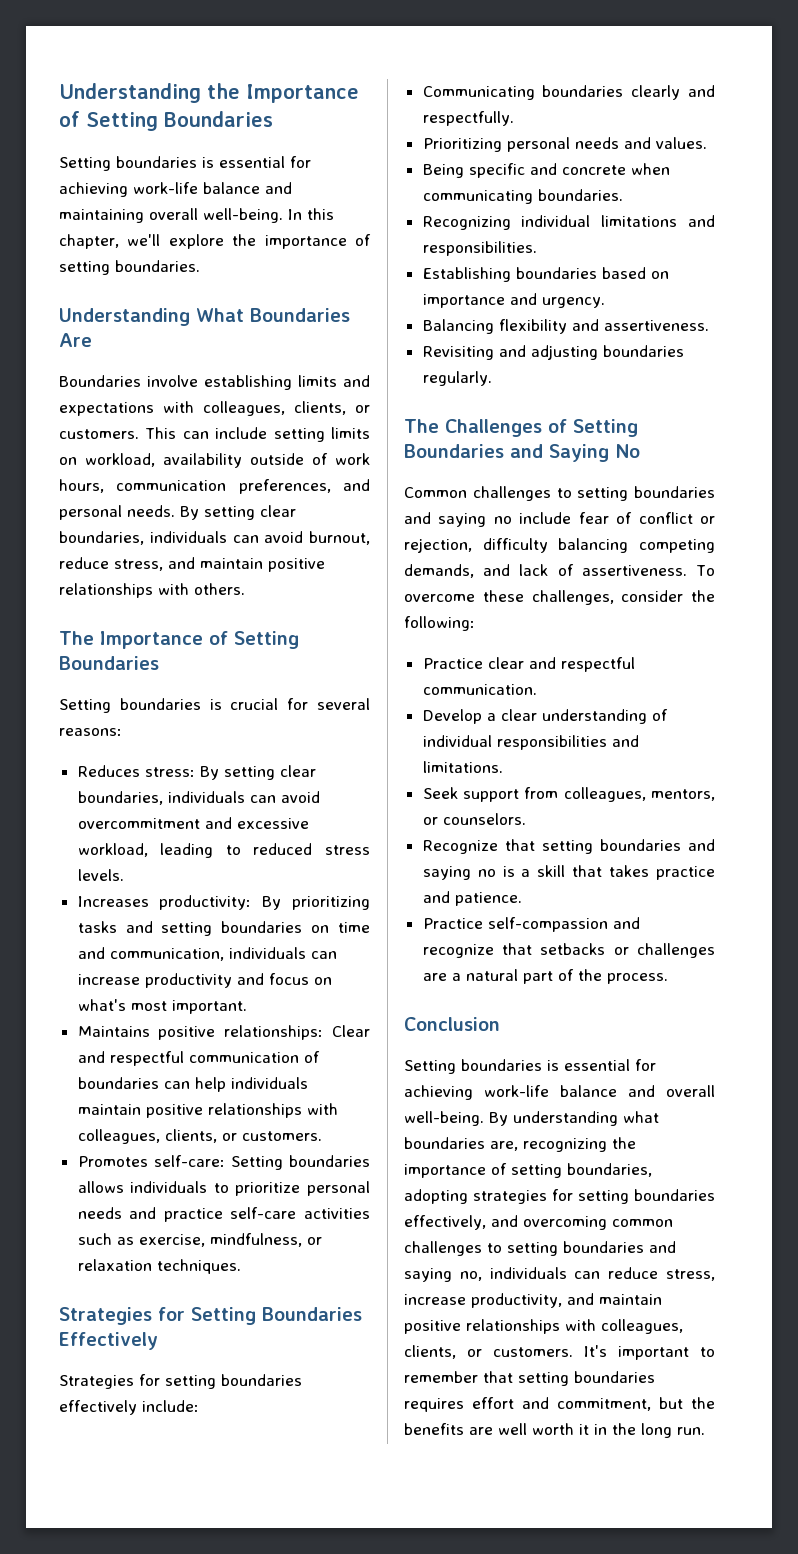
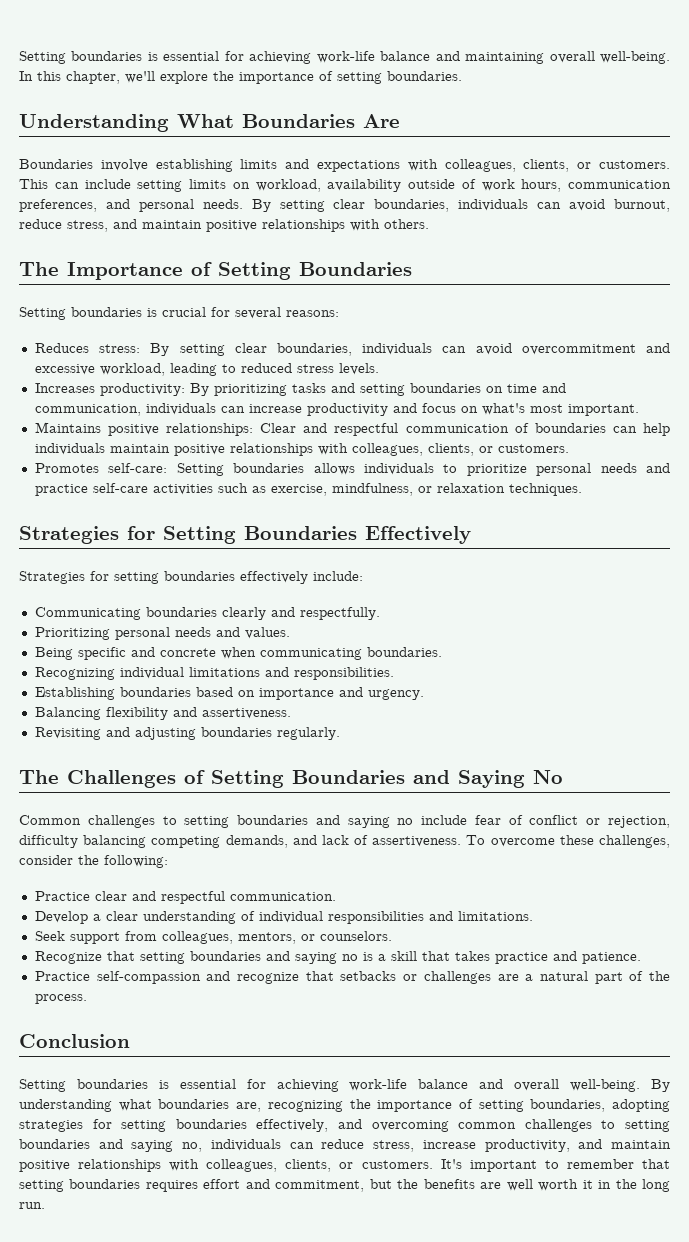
[59,83,359,103] [59,111,273,131] Understanding the Importance of Setting Boundaries // -> (19, 57) none

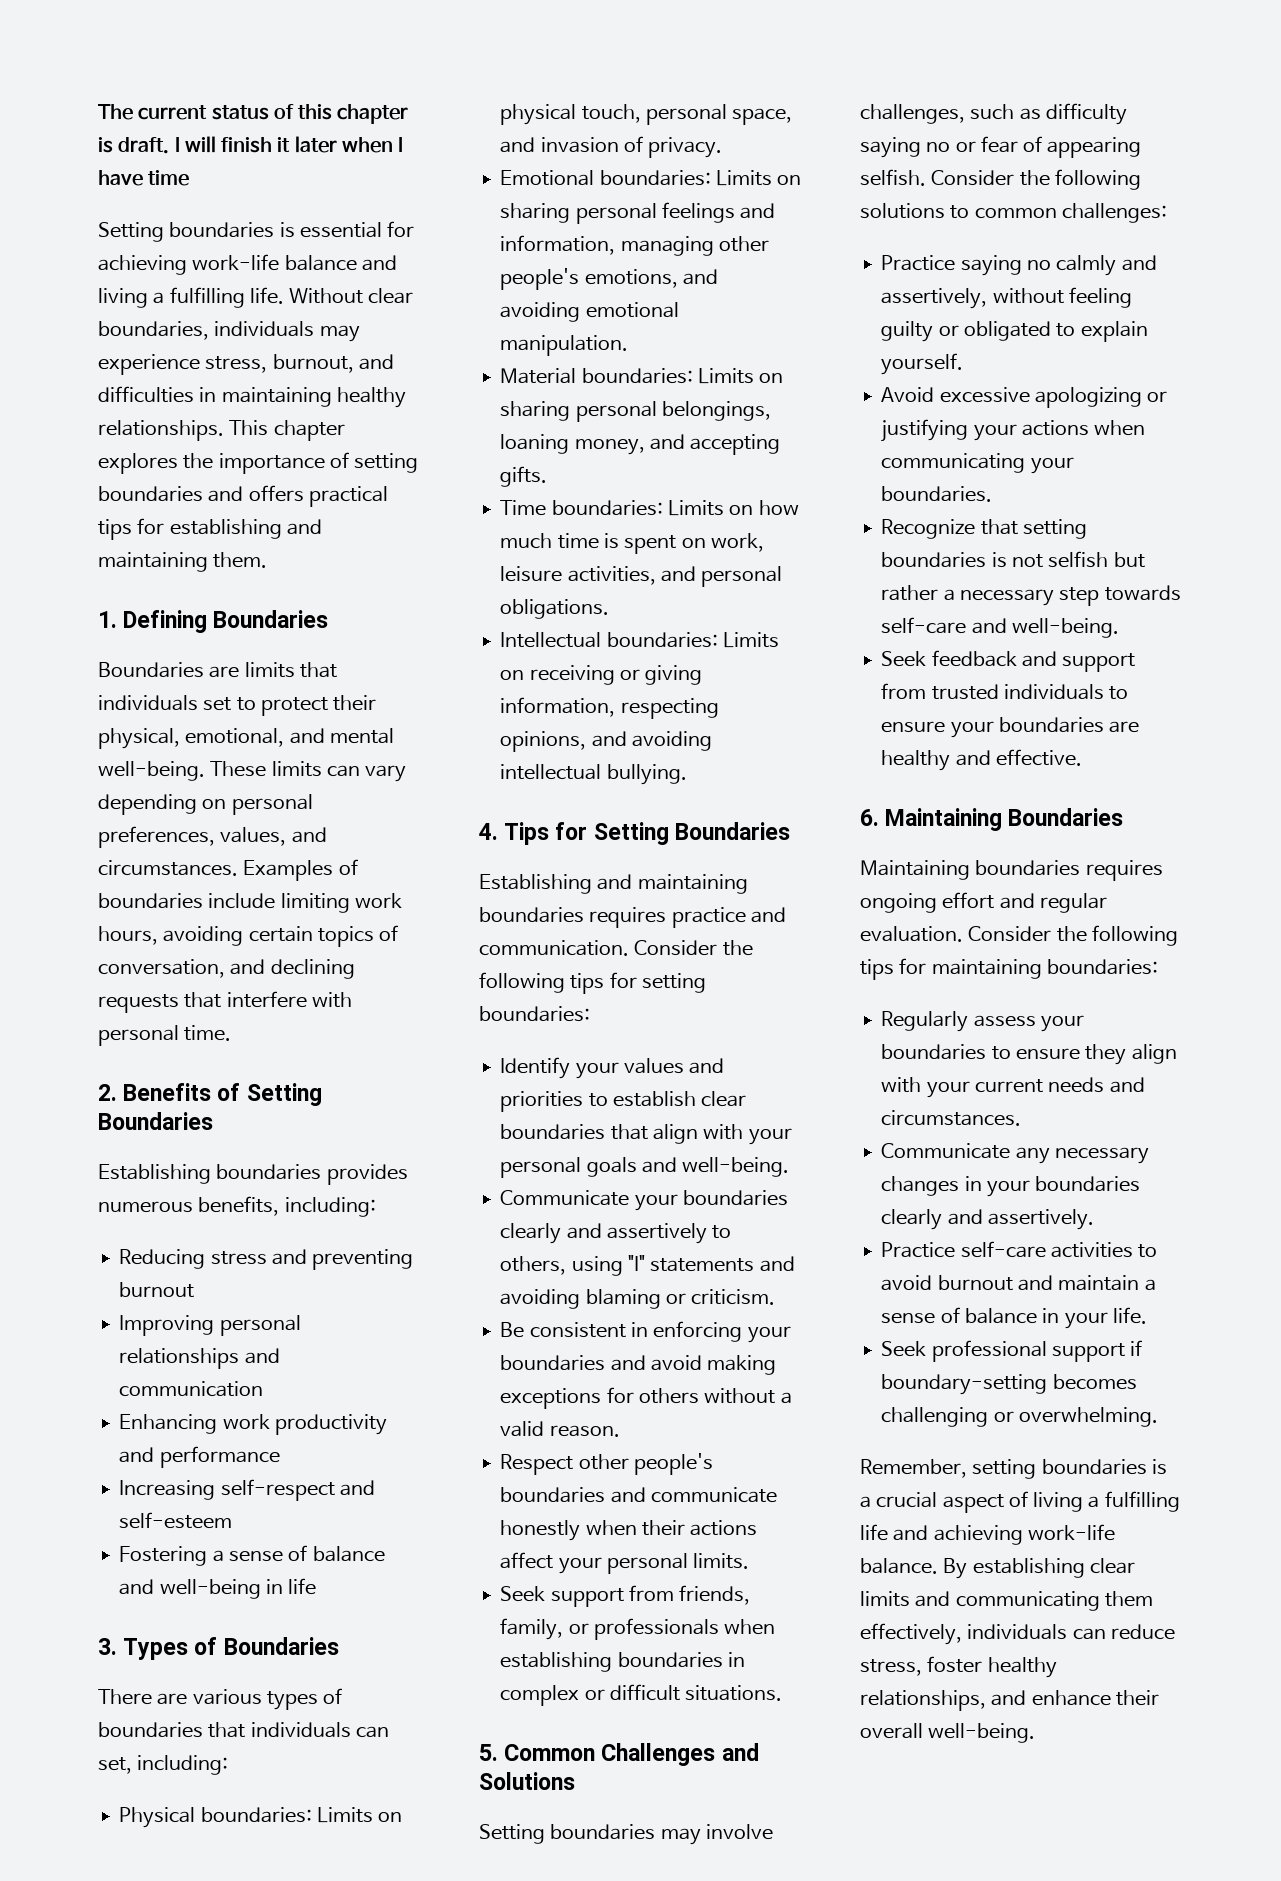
[19,51,670,64] [19,71,462,84] [19,114,400,132] [19,159,670,172] [19,179,671,192] [19,199,670,212] [19,219,429,232] [19,262,412,280] [19,307,339,320] [34,343,670,356] [34,363,379,376] [34,383,566,396] [34,403,639,416] [34,422,671,436] [34,443,569,456] [34,463,670,476] [34,483,582,496] [19,526,471,544] [19,571,363,584] [34,607,380,620] [34,627,290,640] [34,647,442,660] [34,667,394,680] [34,687,424,700] [34,707,291,720] [34,727,340,740] [19,770,563,788] [19,815,670,828] [19,835,670,848] [19,855,168,868] [34,891,336,904] [34,911,533,924] [34,931,392,944] [34,951,641,964] [34,971,670,984] [34,994,87,1004] [19,1034,130,1048] [19,1079,670,1092] [19,1099,670,1112] [19,1119,671,1132] [19,1139,672,1152] [19,1159,670,1172] [19,1179,670,1192] [19,1202,45,1209] Setting boundaries is essential for achieving work-life balance and maintaining overall well-being. In this chapter, we'll explore the importance of setting boundaries. // Understanding What Boundaries Are // Boundaries involve establishing limits and expectations with colleagues, clients, or customers. This can include setting limits on workload, availability outside of work hours, communication preferences, and personal needs. By setting clear boundaries, individuals can avoid burnout, reduce stress, and maintain positive relationships with others. // The Importance of Setting Boundaries // Setting boundaries is crucial for several reasons: // Reduces stress: By setting clear boundaries, individuals can avoid overcommitment and excessive workload, leading to reduced stress levels. // Increases productivity: By prioritizing tasks and setting boundaries on time and communication, individuals can increase productivity and focus on what's most important. // Maintains positive relationships: Clear and respectful communication of boundaries can help individuals maintain positive relationships with colleagues, clients, or customers. // Promotes self-care: Setting boundaries allows individuals to prioritize personal needs and practice self-care activities such as exercise, mindfulness, or relaxation techniques. // Strategies for Setting Boundaries Effectively // Strategies for setting boundaries effectively include: // Communicating boundaries clearly and respectfully. // Prioritizing personal needs and values. // Being specific and concrete when communicating boundaries. // Recognizing individual limitations and responsibilities. // Establishing boundaries based on importance and urgency. // Balancing flexibility and assertiveness. // Revisiting and adjusting boundaries regularly. // The Challenges of Setting Boundaries and Saying No // Common challenges to setting boundaries and saying no include fear of conflict or rejection, difficulty balancing competing demands, and lack of assertiveness. To overcome these challenges, consider the following: // Practice clear and respectful communication. // Develop a clear understanding of individual responsibilities and limitations. // Seek support from colleagues, mentors, or counselors. // Recognize that setting boundaries and saying no is a skill that takes practice and patience. // Practice self-compassion and recognize that setbacks or challenges are a natural part of the process. // Conclusion // Setting boundaries is essential for achieving work-life balance and overall well-being. By understanding what boundaries are, recognizing the importance of setting boundaries, adopting strategies for setting boundaries effectively, and overcoming common challenges to setting boundaries and saying no, individuals can reduce stress, increase productivity, and maintain positive relationships with colleagues, clients, or customers. It's important to remember that setting boundaries requires effort and commitment, but the benefits are well worth it in the long run. -> [98,104,409,124] [98,136,404,154] [98,170,190,186] [98,221,415,242] [98,254,397,275] [98,287,414,308] [98,321,360,342] [98,354,394,375] [98,386,406,408] [98,420,345,441] [98,452,419,474] [98,485,388,507] [98,518,322,540] [98,552,268,572] [98,610,329,633] [98,662,337,678] [98,695,377,716] [98,728,394,749] [98,761,407,782] [98,794,313,815] [98,826,327,848] [98,859,358,881] [98,893,402,913] [98,925,399,947] [98,959,355,979] [98,991,352,1013] [98,1025,232,1046] [98,1083,322,1106] [98,1112,213,1130] [98,1164,408,1185] [98,1196,376,1217] [119,1249,414,1270] [119,1282,195,1298] [119,1315,301,1336] [119,1348,280,1369] [119,1381,264,1397] [119,1414,387,1435] [119,1446,280,1468] [119,1479,375,1501] [119,1512,233,1529] [119,1545,385,1566] [119,1578,317,1599] [98,1637,339,1660] [98,1688,343,1710] [98,1722,389,1738] [98,1755,229,1775] [119,1807,403,1828] [500,104,793,125] [500,136,723,158] [500,170,802,186] [500,202,776,224] [500,235,769,256] [500,268,718,290] [500,302,679,322] [500,335,629,356] [500,368,784,384] [500,401,771,422] [500,434,781,455] [500,466,548,487] [500,500,799,516] [500,533,764,554] [500,566,783,587] [500,599,610,619] [500,632,779,648] [500,665,703,685] [500,697,719,719] [500,731,712,752] [500,764,687,785] [479,822,790,845] [479,874,748,894] [479,907,786,928] [479,940,753,956] [479,972,706,994] [479,1006,590,1022] [500,1057,725,1079] [500,1091,747,1112] [500,1124,792,1145] [500,1157,790,1178] [500,1190,788,1211] [500,1223,732,1244] [500,1255,795,1276] [500,1289,776,1309] [500,1321,791,1343] [500,1355,777,1375] [500,1387,792,1409] [500,1421,620,1437] [500,1453,713,1475] [500,1487,777,1503] [500,1520,758,1541] [500,1552,750,1574] [500,1585,751,1607] [500,1618,776,1640] [500,1652,745,1672] [500,1684,783,1706] [479,1743,759,1766] [479,1772,575,1790] [479,1824,773,1845] [860,103,1127,125] [860,136,1142,158] [860,169,1141,190] [860,203,1167,223] [881,255,1157,276] [881,287,1132,309] [881,321,1148,342] [881,353,964,375] [881,387,1168,408] [881,419,1146,442] [881,453,1074,474] [881,486,993,502] [881,519,1087,539] [881,551,1145,568] [881,585,1181,606] [881,617,1119,638] [881,650,1136,672] [881,683,1129,700] [881,717,1140,738] [881,749,1082,771] [860,808,1124,831] [860,860,1163,881] [860,892,1107,913] [860,925,1178,946] [860,958,1158,980] [881,1011,1084,1032] [881,1044,1177,1065] [881,1077,1145,1098] [881,1110,1022,1126] [881,1143,1149,1164] [881,1176,1141,1197] [881,1209,1094,1230] [881,1241,1158,1258] [881,1275,1156,1291] [881,1307,1147,1329] [881,1340,1143,1362] [881,1374,1137,1395] [881,1407,1158,1427] [860,1459,1167,1479] [860,1491,1180,1513] [860,1524,1115,1545] [860,1558,1135,1579] [860,1591,1153,1611] [860,1623,1175,1645] [860,1656,1057,1678] [860,1690,1159,1711] [860,1723,1036,1743] The current status of this chapter is draft. I will finish it later when I have time // Setting boundaries is essential for achieving work-life balance and living a fulfilling life. Without clear boundaries, individuals may experience stress, burnout, and difficulties in maintaining healthy relationships. This chapter explores the importance of setting boundaries and offers practical tips for establishing and maintaining them. // 1. Defining Boundaries // Boundaries are limits that individuals set to protect their physical, emotional, and mental well-being. These limits can vary depending on personal preferences, values, and circumstances. Examples of boundaries include limiting work hours, avoiding certain topics of conversation, and declining requests that interfere with personal time. // 2. Benefits of Setting Boundaries // Establishing boundaries provides numerous benefits, including: // Reducing stress and preventing burnout // Improving personal relationships and communication // Enhancing work productivity and performance // Increasing self-respect and self-esteem // Fostering a sense of balance and well-being in life // 3. Types of Boundaries // There are various types of boundaries that individuals can set, including: // Physical boundaries: Limits on physical touch, personal space, and invasion of privacy. // Emotional boundaries: Limits on sharing personal feelings and information, managing other people's emotions, and avoiding emotional manipulation. // Material boundaries: Limits on sharing personal belongings, loaning money, and accepting gifts. // Time boundaries: Limits on how much time is spent on work, leisure activities, and personal obligations. // Intellectual boundaries: Limits on receiving or giving information, respecting opinions, and avoiding intellectual bullying. // 4. Tips for Setting Boundaries // Establishing and maintaining boundaries requires practice and communication. Consider the following tips for setting boundaries: // Identify your values and priorities to establish clear boundaries that align with your personal goals and well-being. // Communicate your boundaries clearly and assertively to others, using "I" statements and avoiding blaming or criticism. // Be consistent in enforcing your boundaries and avoid making exceptions for others without a valid reason. // Respect other people's boundaries and communicate honestly when their actions affect your personal limits. // Seek support from friends, family, or professionals when establishing boundaries in complex or difficult situations. // 5. Common Challenges and Solutions // Setting boundaries may involve challenges, such as difficulty saying no or fear of appearing selfish. Consider the following solutions to common challenges: // Practice saying no calmly and assertively, without feeling guilty or obligated to explain yourself. // Avoid excessive apologizing or justifying your actions when communicating your boundaries. // Recognize that setting boundaries is not selfish but rather a necessary step towards self-care and well-being. // Seek feedback and support from trusted individuals to ensure your boundaries are healthy and effective. // 6. Maintaining Boundaries // Maintaining boundaries requires ongoing effort and regular evaluation. Consider the following tips for maintaining boundaries: // Regularly assess your boundaries to ensure they align with your current needs and circumstances. // Communicate any necessary changes in your boundaries clearly and assertively. // Practice self-care activities to avoid burnout and maintain a sense of balance in your life. // Seek professional support if boundary-setting becomes challenging or overwhelming. // Remember, setting boundaries is a crucial aspect of living a fulfilling life and achieving work-life balance. By establishing clear limits and communicating them effectively, individuals can reduce stress, foster healthy relationships, and enhance their overall well-being.

